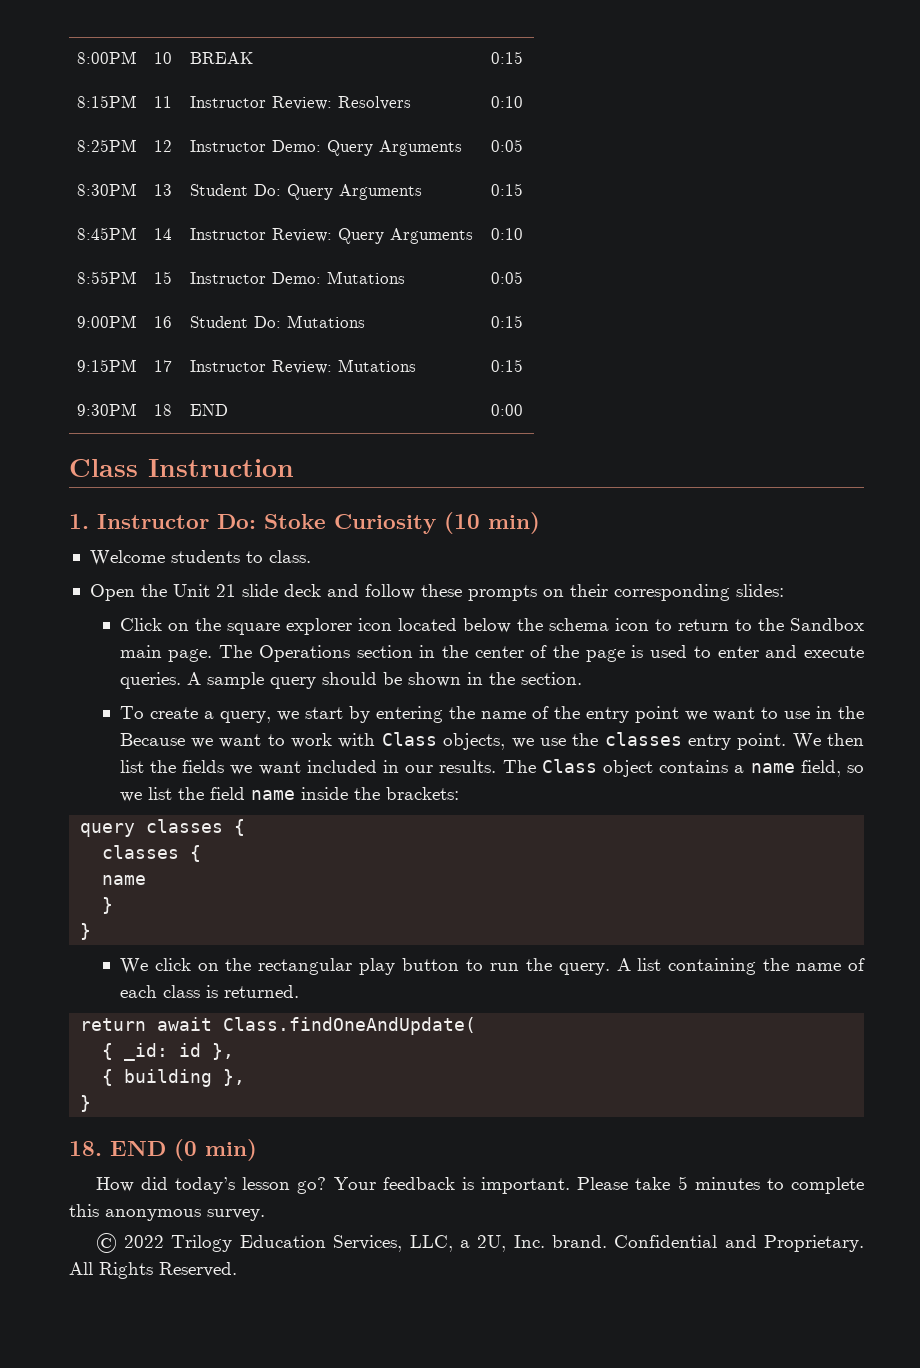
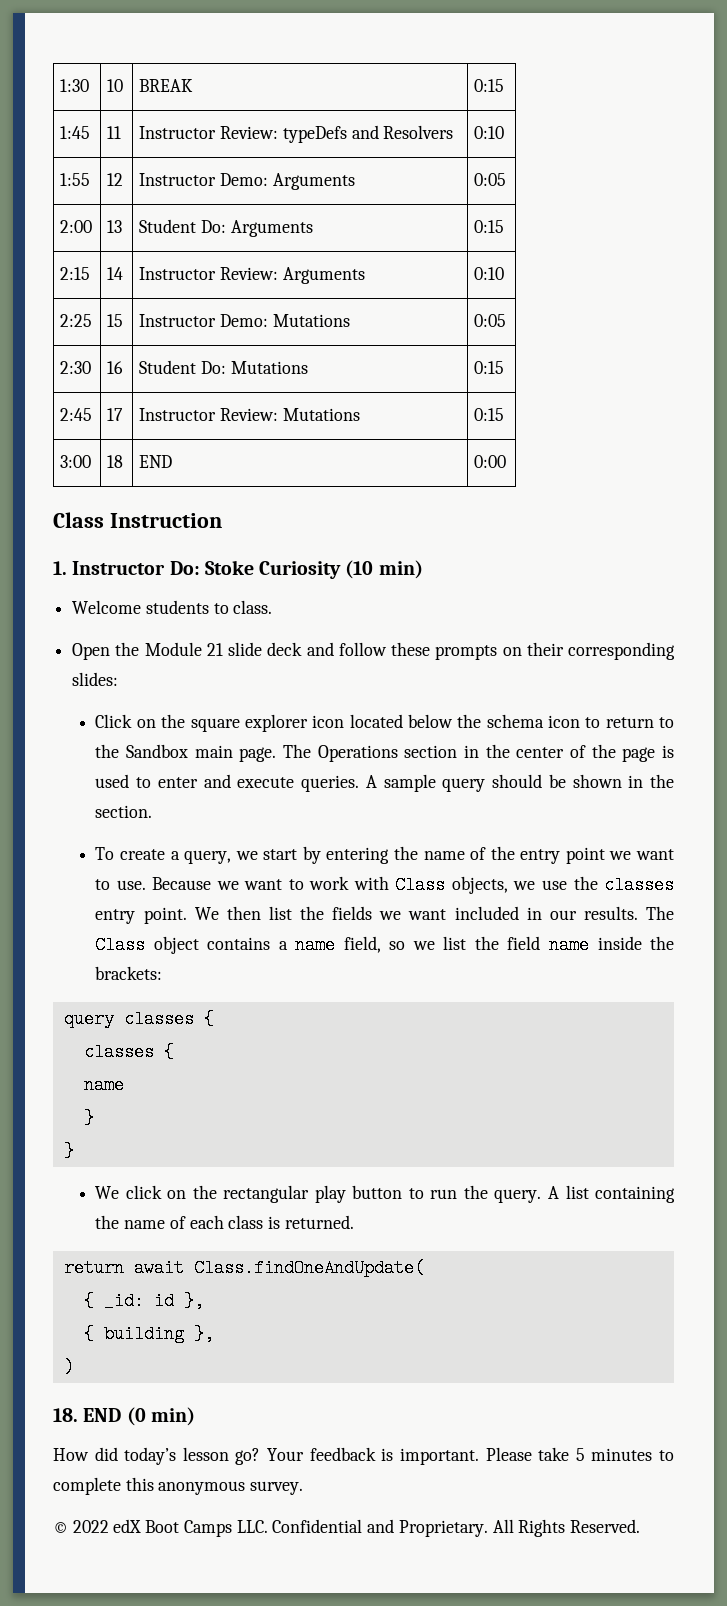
[77,51,138,64] 8:00PM -> [60,79,90,92] 1:30
[77,95,138,108] 8:15PM -> [60,126,91,139] 1:45
(333, 103) none -> [282,125,379,143] typeDefs and
[77,139,138,152] 8:25PM -> [60,173,91,186] 1:55
[327,140,374,156] Query -> (269, 179) none
[77,183,138,196] 8:30PM -> [60,220,93,233] 2:00
[287,184,334,200] Query -> (227, 226) none
[77,227,138,240] 8:45PM -> [60,267,91,280] 2:15
[338,228,385,244] Query -> (279, 273) none
[77,271,138,284] 8:55PM -> [60,314,93,327] 2:25
[77,315,138,328] 9:00PM -> [60,361,92,374] 2:30
[77,359,138,372] 9:15PM -> [60,408,93,421] 2:45
[77,403,138,416] 9:30PM -> [60,455,92,468] 3:00
[172,584,210,597] Unit -> [144,642,202,656] Module
[783,706,864,719] use in the -> [116,880,146,890] use.
[80,1095,92,1112] } -> [63,1358,74,1376] )
[171,1235,607,1252] Trilogy Education Services, LLC, a 2U, Inc. brand. -> [113,1519,268,1537] edX Boot Camps LLC.

